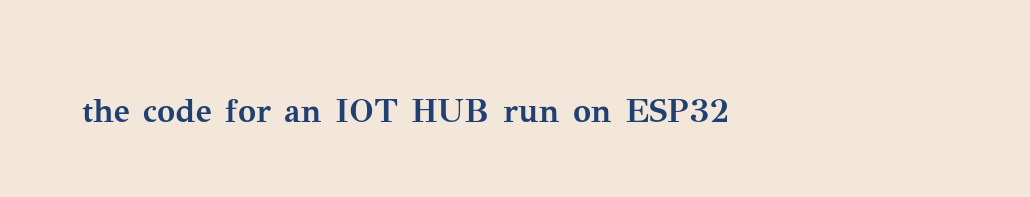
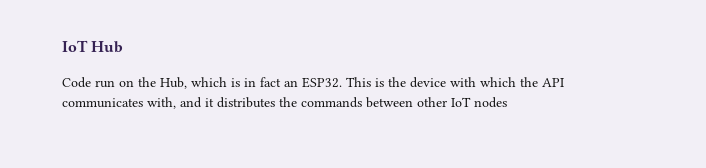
[82,98,730,123] the code for an IOT HUB run on ESP32 -> [62,40,124,53] [62,77,564,89] [62,97,507,109] IoT Hub // Code run on the Hub, which is in fact an ESP32. This is the device with which the API communicates with, and it distributes the commands between other IoT nodes

